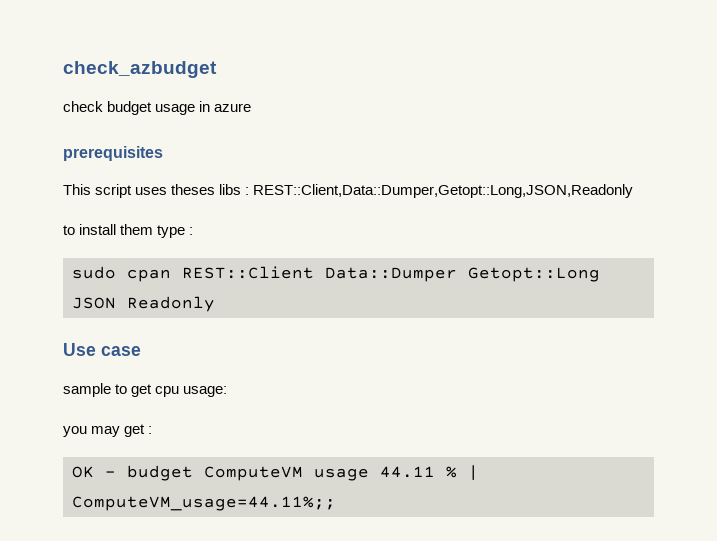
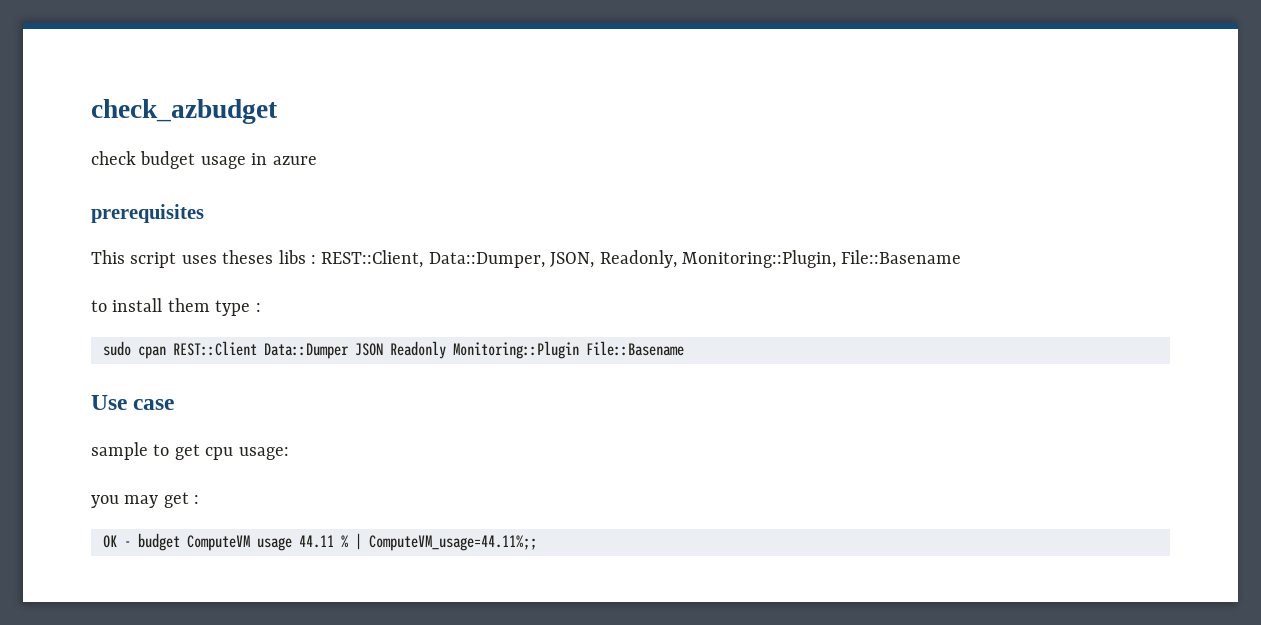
[253,184,634,198] REST::Client,Data::Dumper,Getopt::Long,JSON,Readonly -> [321,250,962,268] REST::Client, Data::Dumper, JSON, Readonly, Monitoring::Plugin, File::Basename
[468,267,600,282] Getopt::Long -> (349, 351) none
(215, 304) none -> [453,341,684,359] Monitoring::Plugin File::Basename

